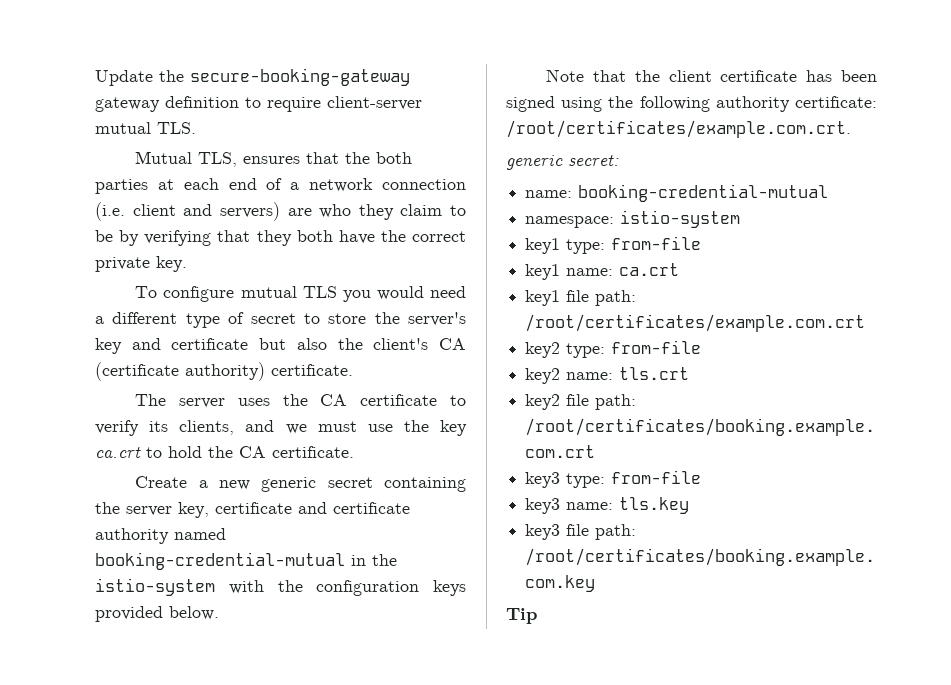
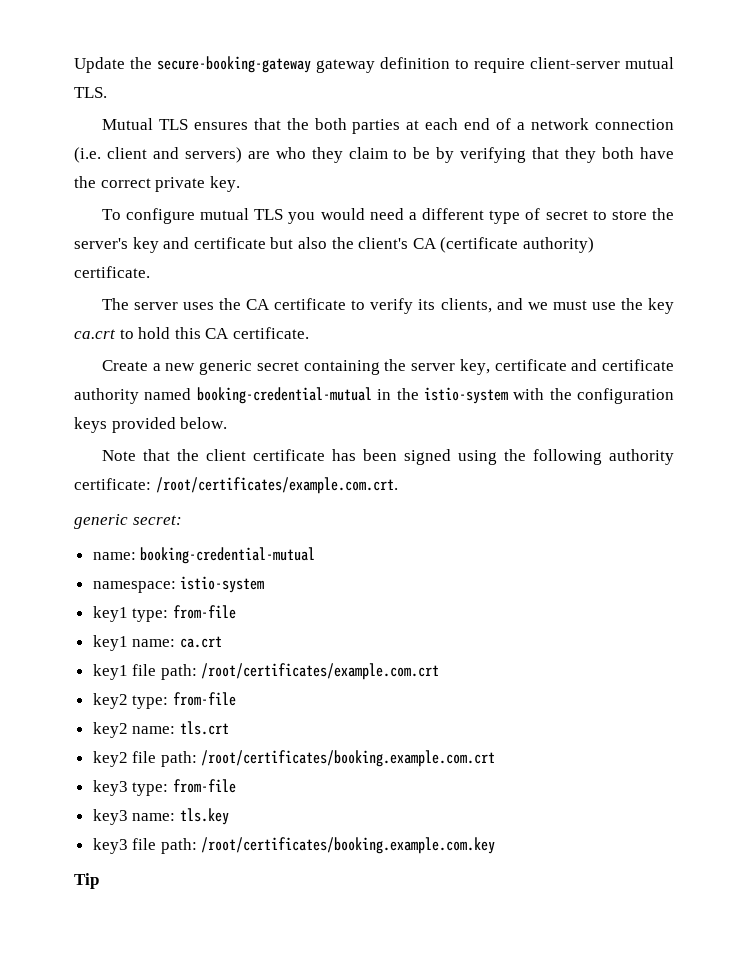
[198,152,238,167] TLS, -> [158,119,188,130] TLS
[208,446,233,458] the -> [174,327,201,339] this

